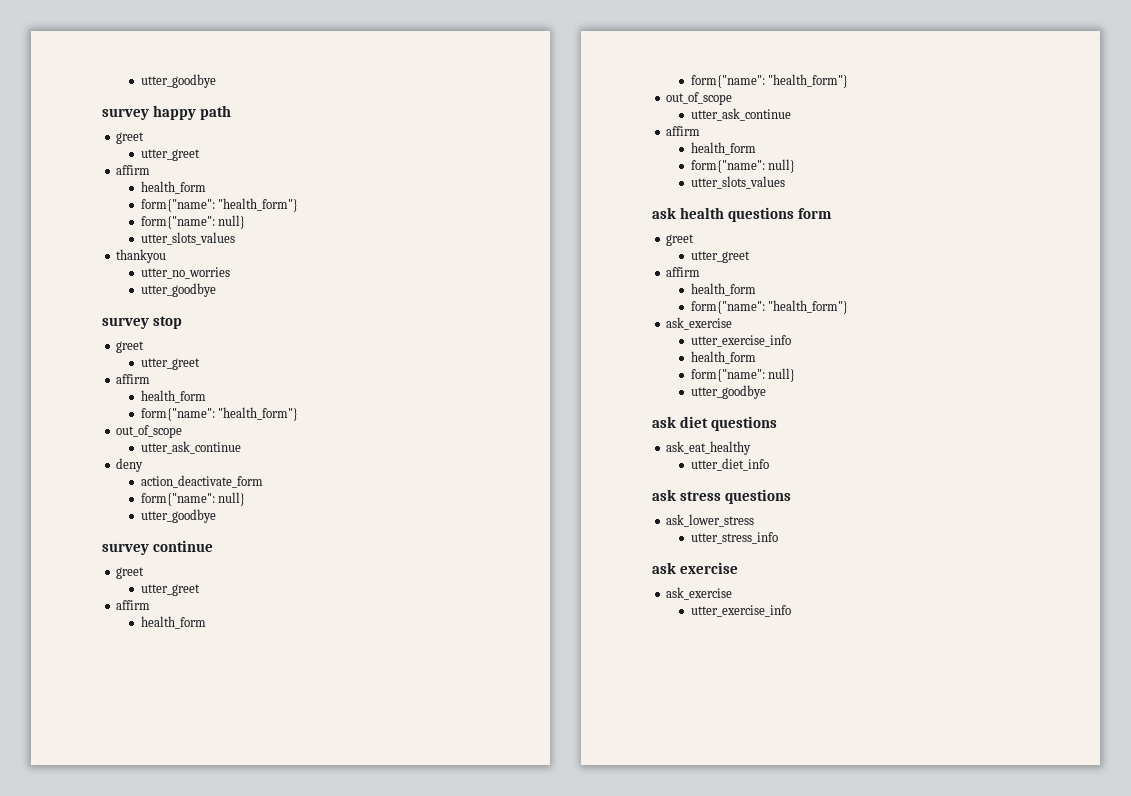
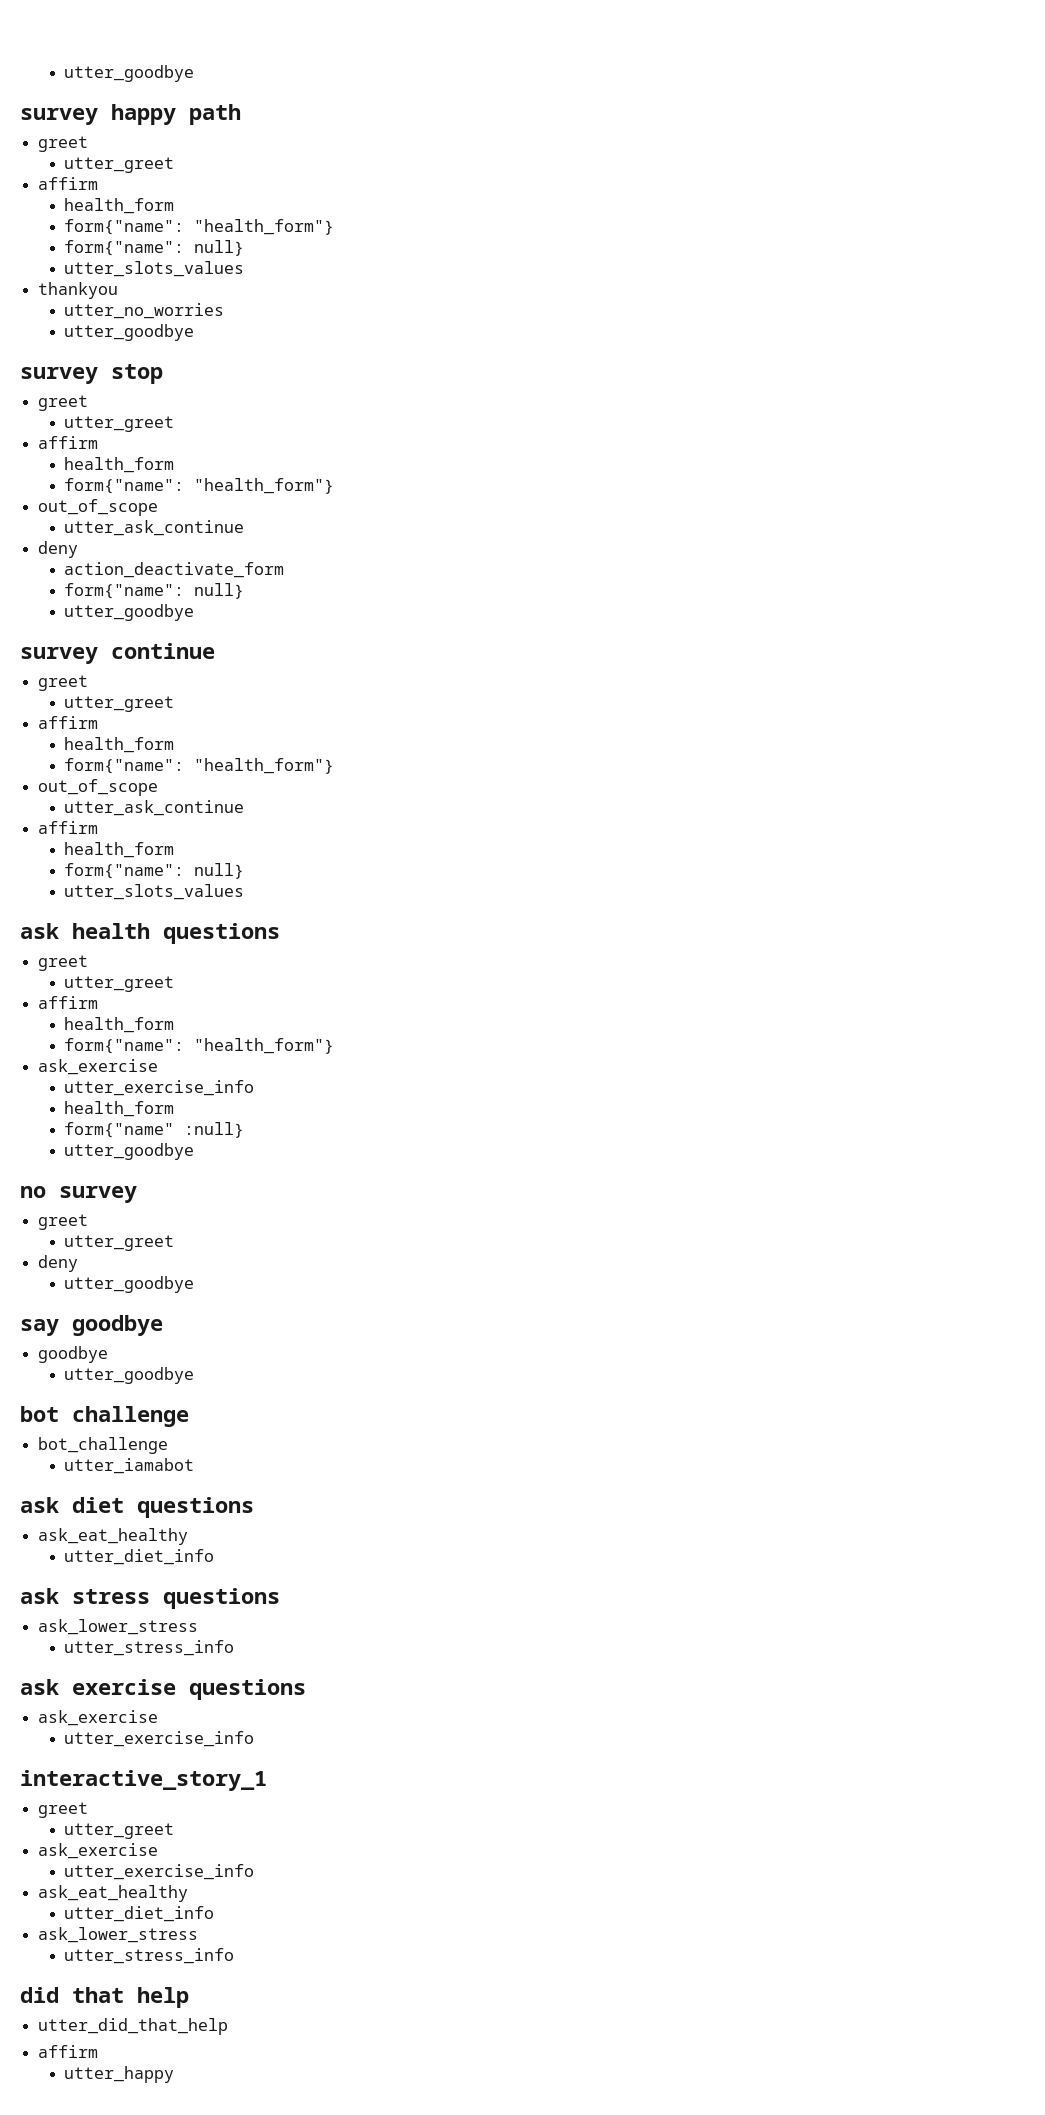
[797,208,832,219] form -> (280, 933) none
[690,368,796,382] [690,385,766,399] form{"name": null} // utter_goodbye -> [64,1122,245,1138] [64,1143,195,1160] [20,1186,137,1203] [38,1214,89,1230] [64,1235,175,1251] [38,1255,79,1272] [64,1276,195,1293] [20,1315,163,1336] [38,1346,109,1363] [64,1367,195,1384] [20,1406,189,1427] [38,1437,169,1454] [64,1458,195,1474] form{"name" :null} // utter_goodbye // no survey // greet // utter_greet // deny // utter_goodbye // say goodbye // goodbye // utter_goodbye // bot challenge // bot_challenge // utter_iamabot
[666,587,733,600] [690,605,791,617] // ask_exercise // utter_exercise_info -> [189,1679,306,1700] [38,1710,159,1726] [64,1731,255,1747] [20,1770,267,1791] [38,1802,89,1818] [64,1823,175,1839] [38,1843,159,1859] [64,1864,255,1880] [38,1885,189,1902] [64,1906,215,1922] [38,1927,199,1943] [64,1948,235,1964] [20,1987,189,2008] [38,2018,229,2035] [38,2045,99,2058] [64,2066,175,2083] questions // ask_exercise // utter_exercise_info // interactive_story_1 // greet // utter_greet // ask_exercise // utter_exercise_info // ask_eat_healthy // utter_diet_info // ask_lower_stress // utter_stress_info // did that help // utter_did_that_help // affirm // utter_happy

